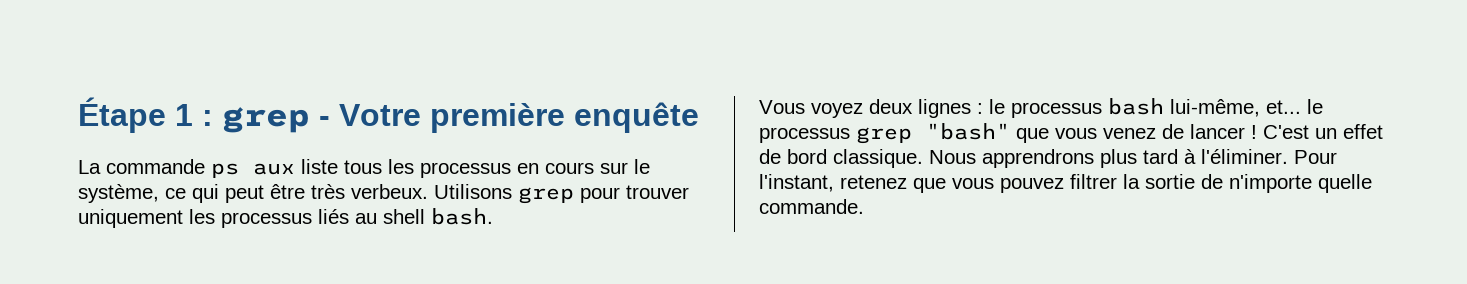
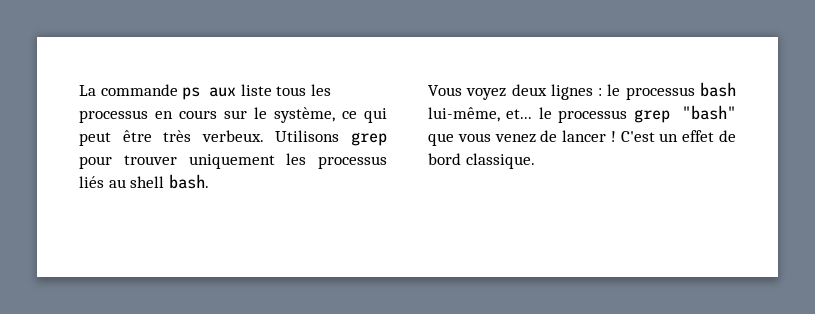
[78,97,699,133] Étape 1 : grep - Votre première enquête // -> (79, 90) none
[929,149,1337,168] [759,174,1372,193] [759,199,864,214] Nous apprendrons plus tard à l'éliminer. Pour l'instant, retenez que vous pouvez filtrer la sortie de n'importe quelle commande. -> (535, 161) none

